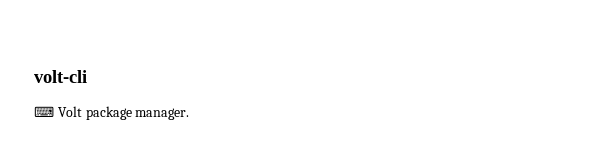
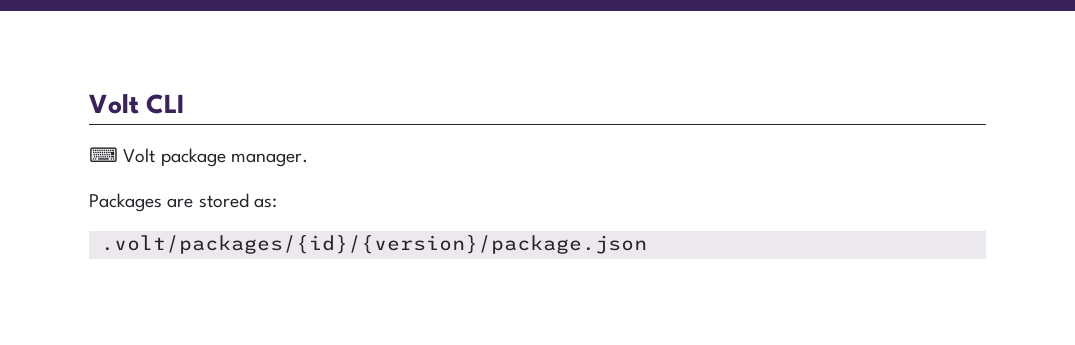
[34,70,87,83] volt-cli -> [89,94,185,114] Volt CLI
(190, 114) none -> [89,193,277,212] [100,235,647,254] // Packages are stored as: // .volt/packages/{id}/{version}/package.json

